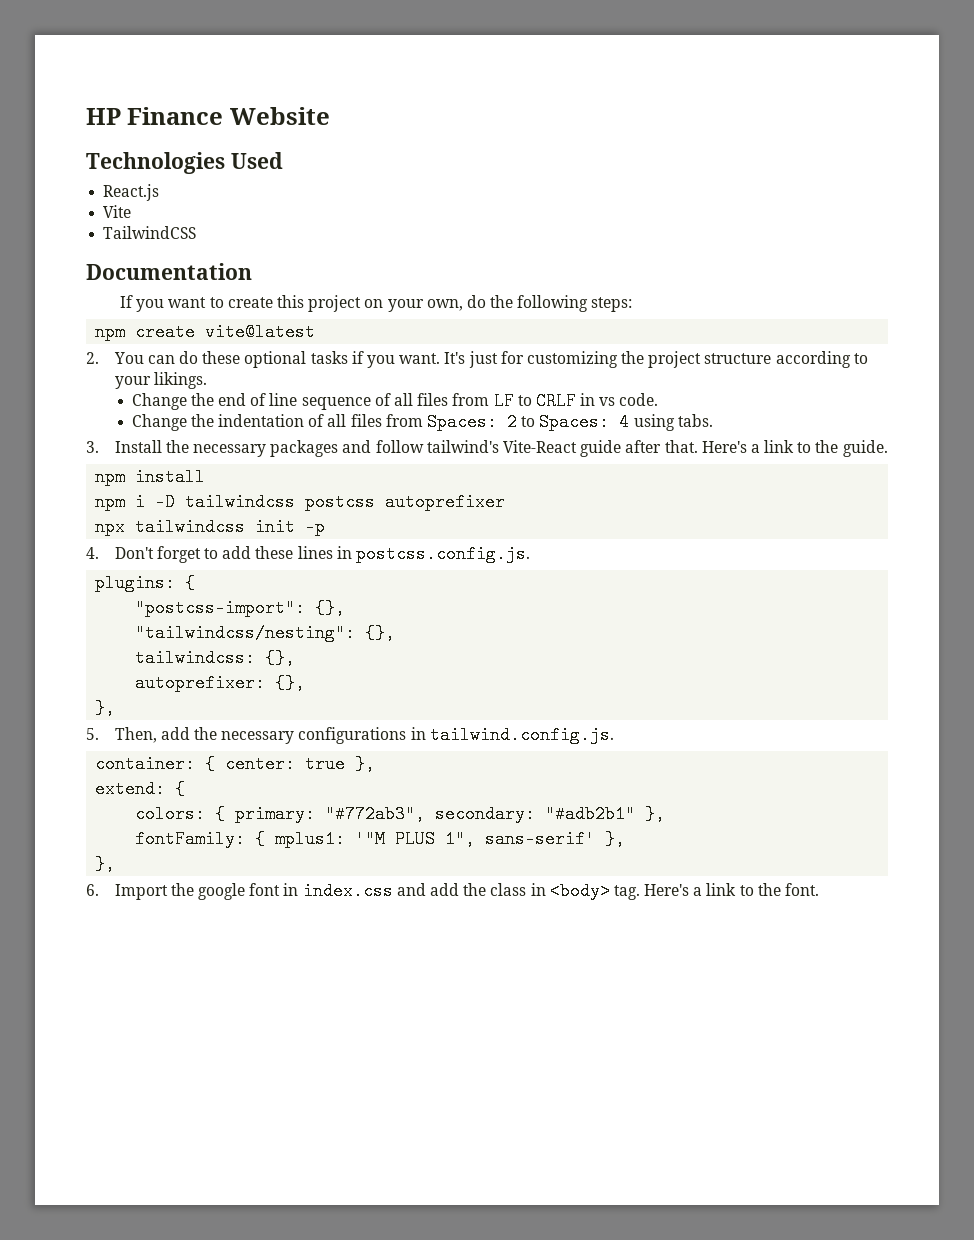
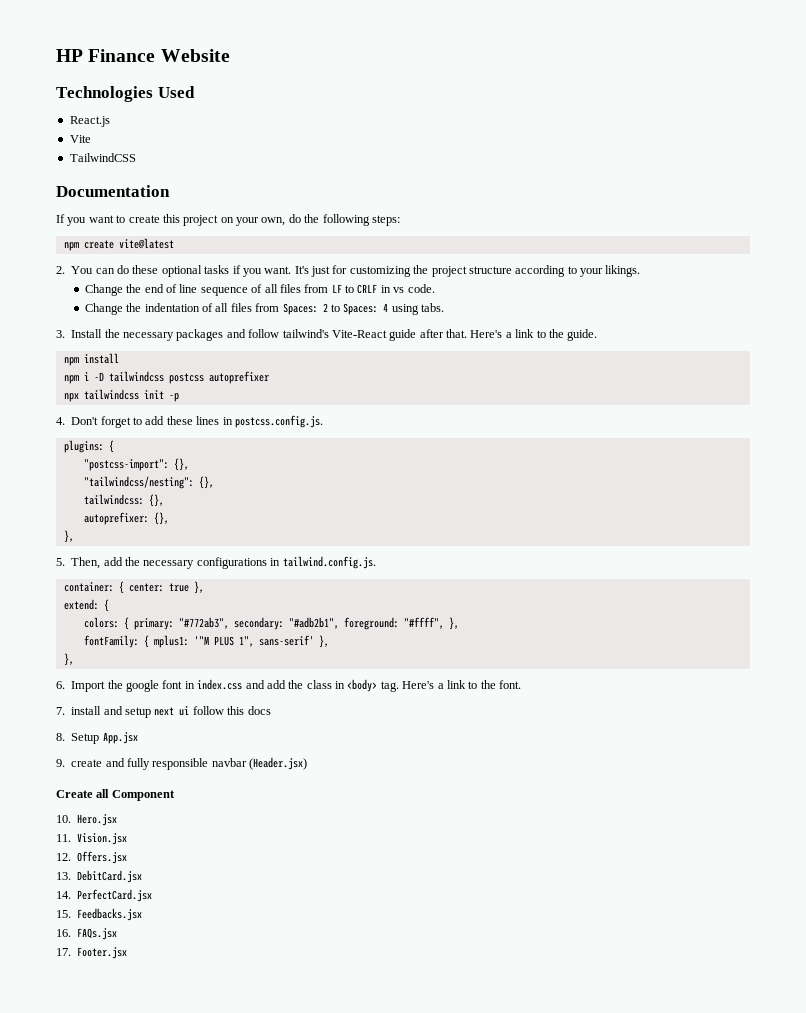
[545,805,636,823] "#adb2b1" -> [288,617,444,630] "#adb2b1", foreground: "#ffff",
(819, 889) none -> [56,706,271,718] [56,732,138,744] [56,757,308,770] [56,789,175,801] [56,814,118,826] [56,833,128,845] [56,851,128,864] [56,870,143,883] [56,889,153,902] [56,908,143,921] [56,928,118,940] [56,947,128,959] // 7. install and setup next ui follow this docs // 8. Setup App.jsx // 9. create and fully responsible navbar (Header.jsx) // Create all Component // 10. Hero.jsx // 11. Vision.jsx // 12. Offers.jsx // 13. DebitCard.jsx // 14. PerfectCard.jsx // 15. Feedbacks.jsx // 16. FAQs.jsx // 17. Footer.jsx

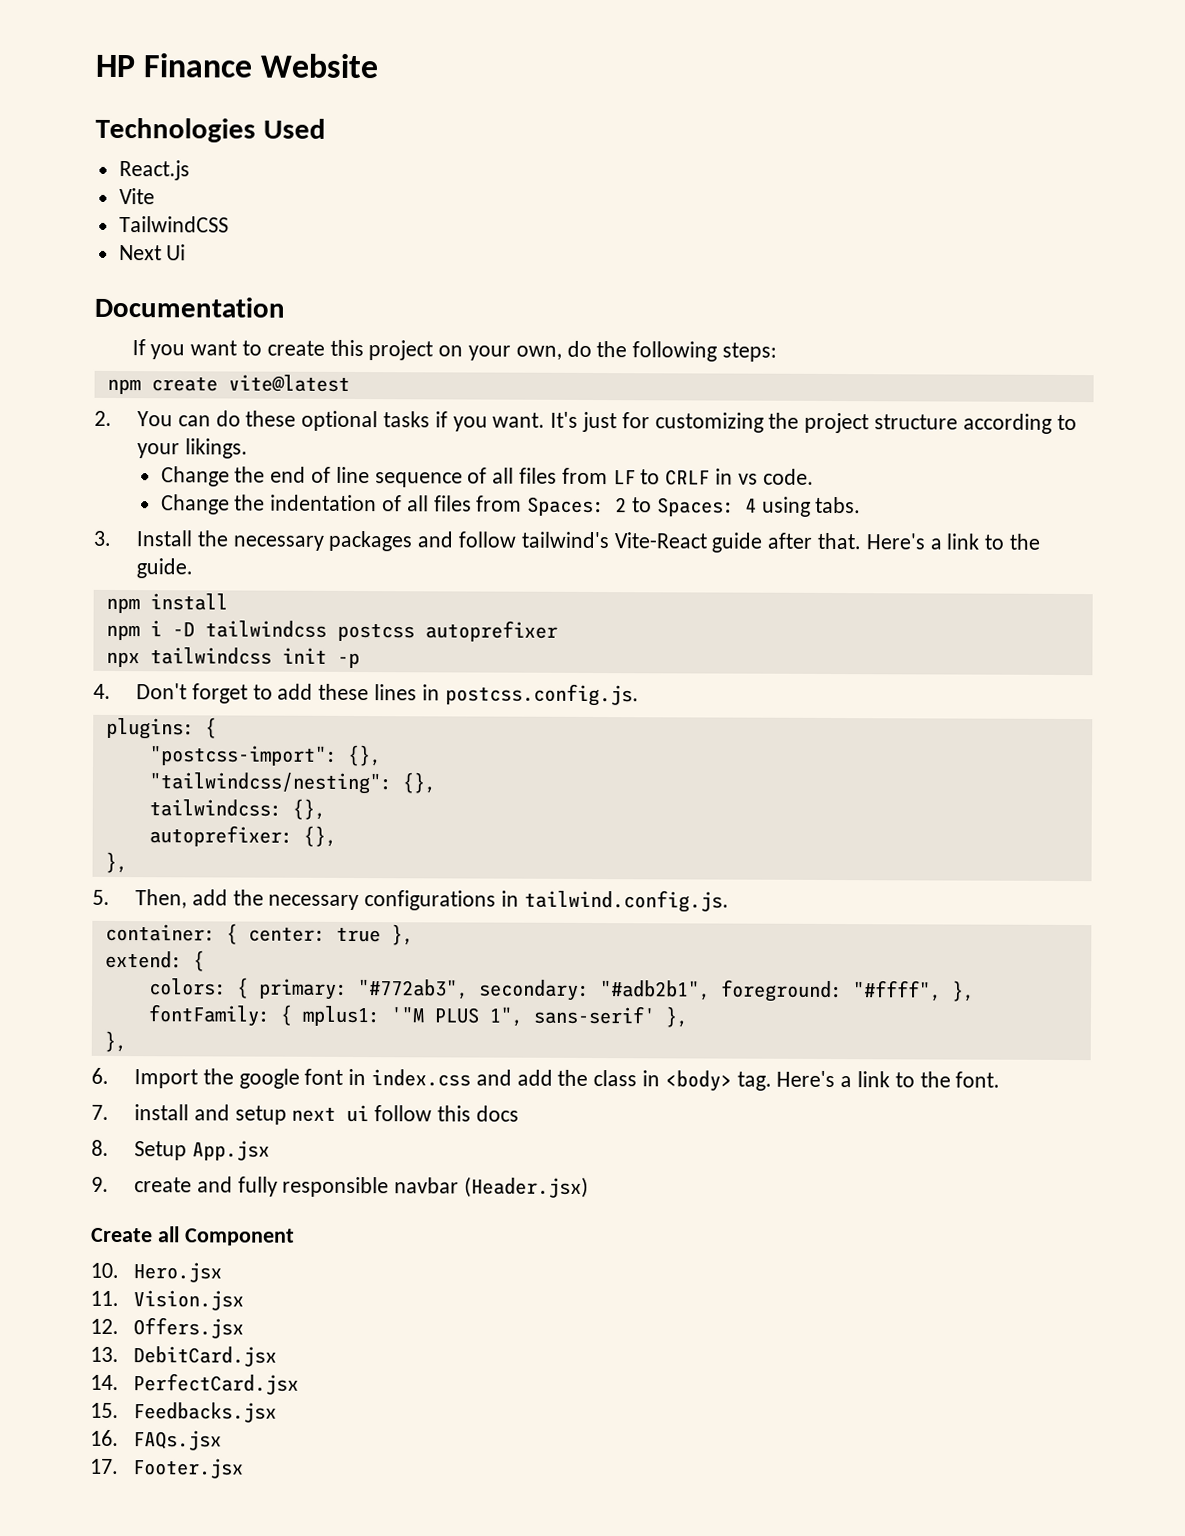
(136, 157) none -> [118,244,187,261] // Next Ui

